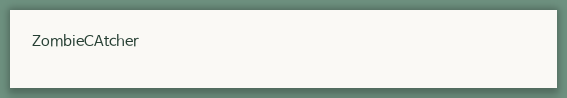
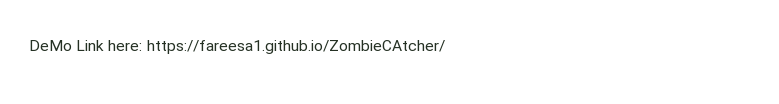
[32,34,139,47] ZombieCAtcher -> [29,40,445,54] DeMo Link here: https://fareesa1.github.io/ZombieCAtcher/

